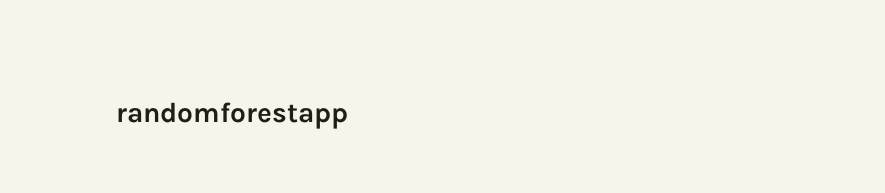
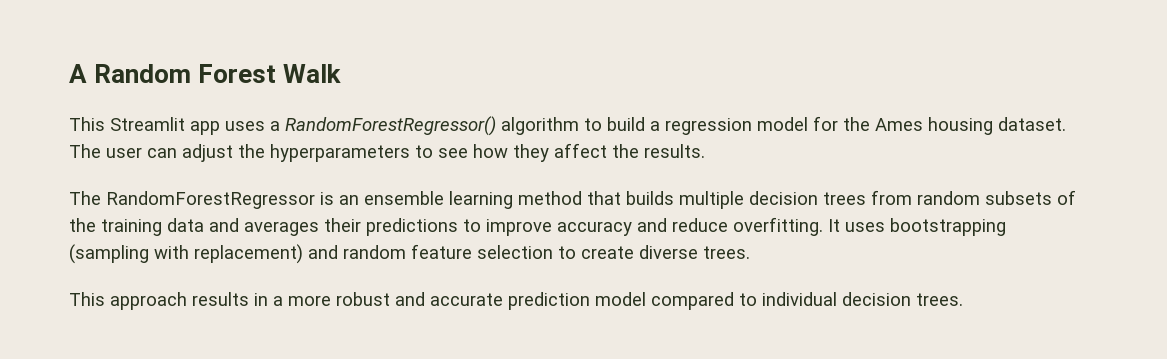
[116,102,348,129] randomforestapp -> [69,64,342,83] [69,116,1066,136] [69,143,705,162] [69,190,1076,209] [69,217,1006,236] [69,244,750,264] [69,292,963,310] A Random Forest Walk // This Streamlit app uses a RandomForestRegressor() algorithm to build a regression model for the Ames housing dataset. The user can adjust the hyperparameters to see how they affect the results. // The RandomForestRegressor is an ensemble learning method that builds multiple decision trees from random subsets of the training data and averages their predictions to improve accuracy and reduce overfitting. It uses bootstrapping (sampling with replacement) and random feature selection to create diverse trees. // This approach results in a more robust and accurate prediction model compared to individual decision trees.

